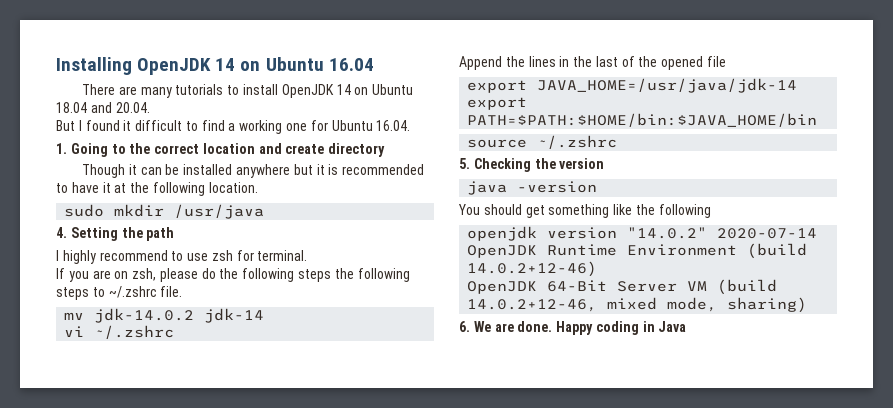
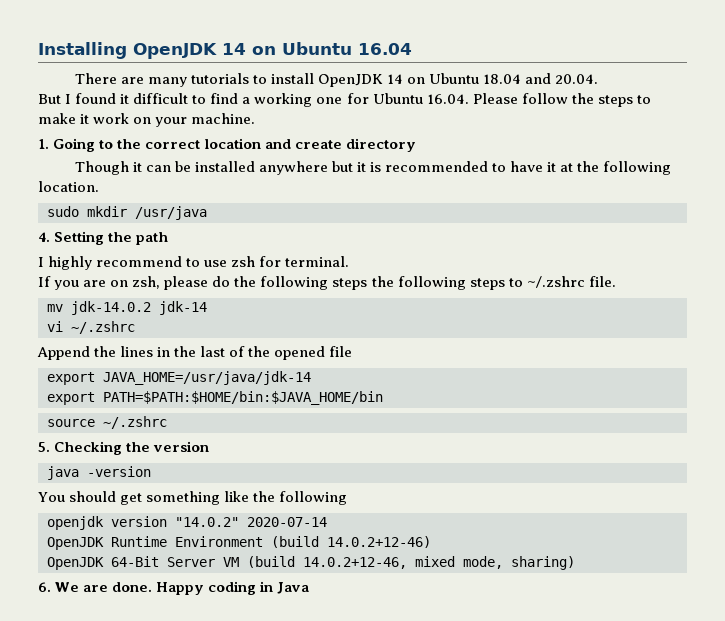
(411, 125) none -> [472,93,651,107] [38,113,256,127] Please follow the steps to make it work on your machine.

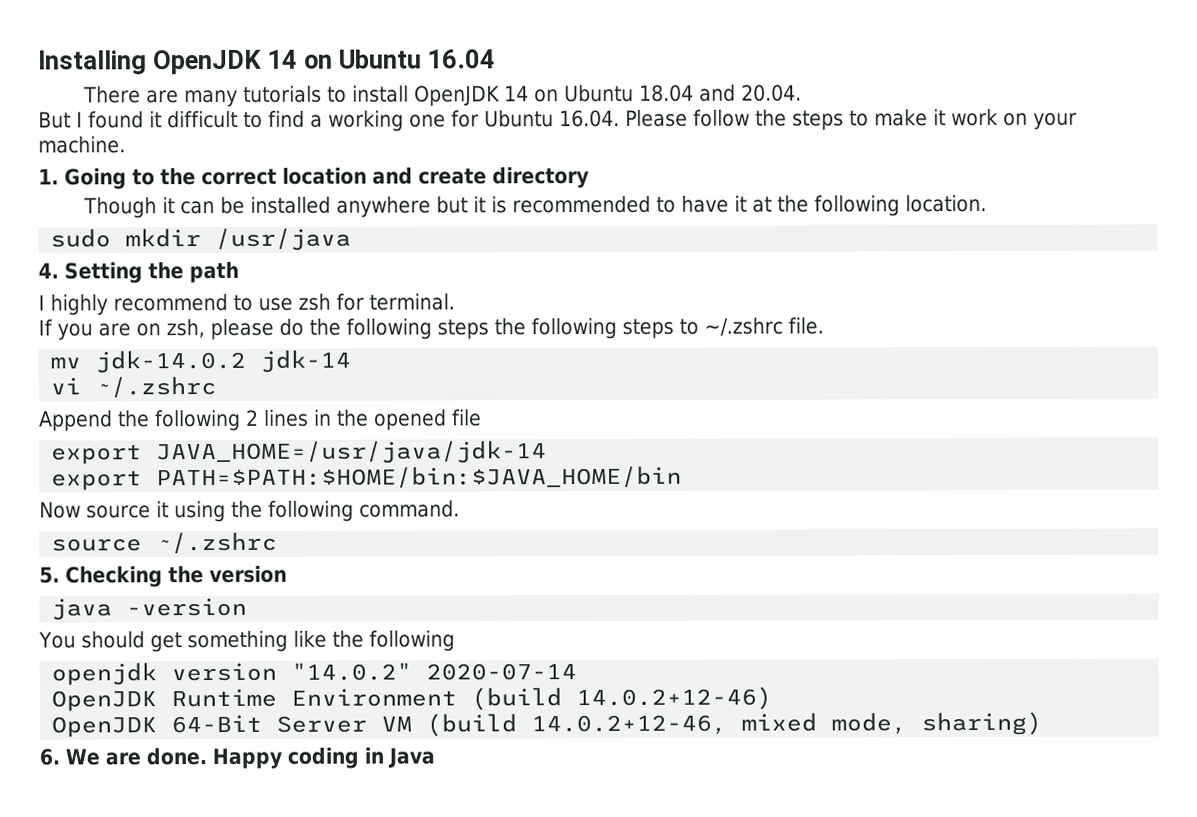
(117, 351) none -> [155,409,259,432] following 2
[200,346,271,357] last of the -> (369, 418) none
(383, 398) none -> [39,500,460,523] // Now source it using the following command.

